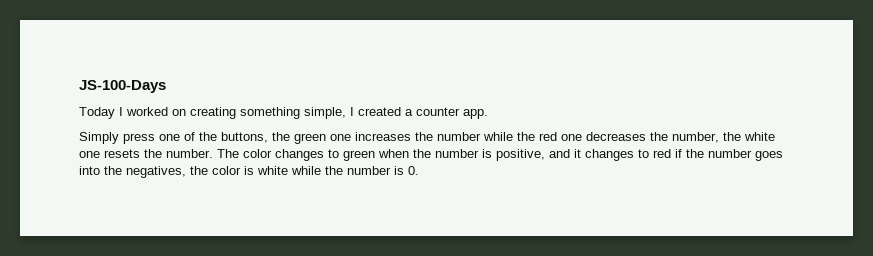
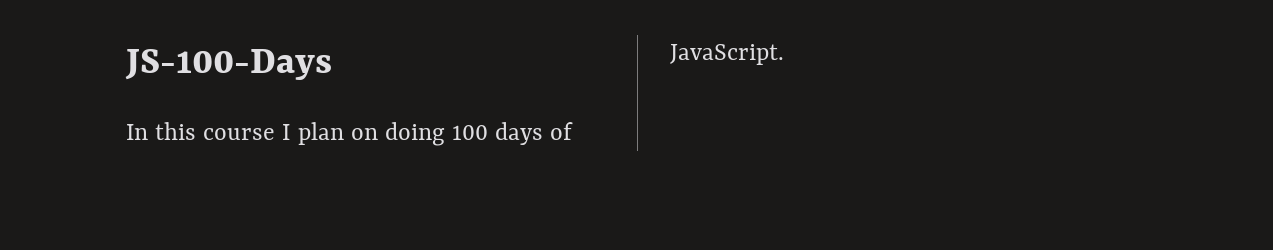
[79,107,488,119] [79,132,775,144] [79,149,783,161] [79,166,419,178] Today I worked on creating something simple, I created a counter app. // Simply press one of the buttons, the green one increases the number while the red one decreases the number, the white one resets the number. The color changes to green when the number is positive, and it changes to red if the number goes into the negatives, the color is white while the number is 0. -> [126,122,574,146] [670,44,784,65] In this course I plan on doing 100 days of JavaScript.

